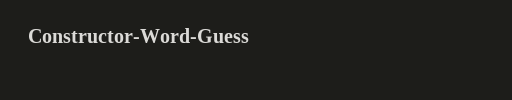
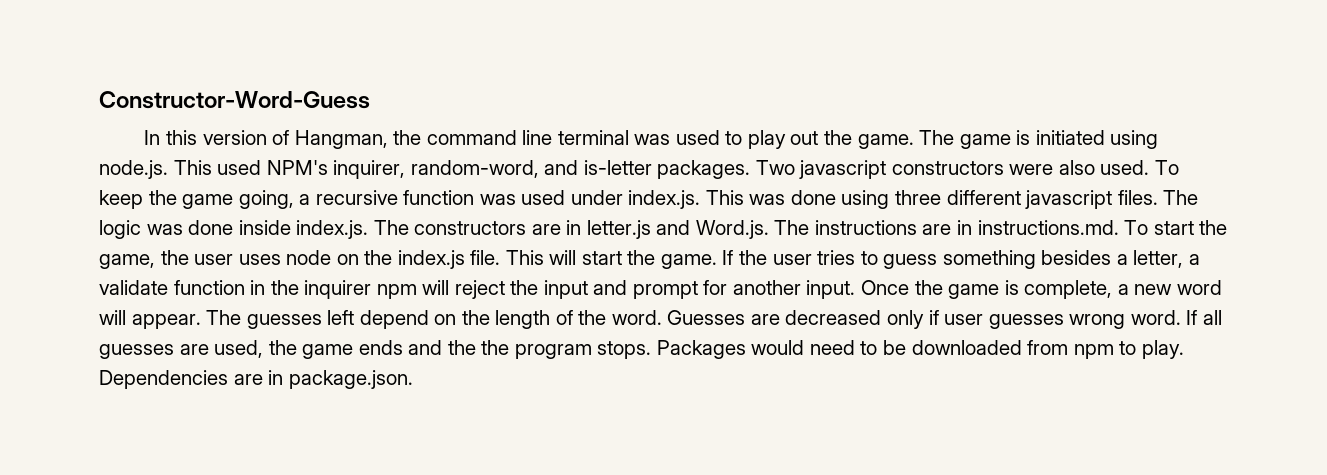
(249, 35) none -> [144,130,1159,149] [99,160,1180,179] [99,190,1199,209] [99,220,1228,239] [99,250,1200,269] [99,280,1222,299] [99,310,1222,329] [99,340,1184,359] [99,370,413,389] // In this version of Hangman, the command line terminal was used to play out the game. The game is initiated using node.js. This used NPM's inquirer, random-word, and is-letter packages. Two javascript constructors were also used. To keep the game going, a recursive function was used under index.js. This was done using three different javascript files. The logic was done inside index.js. The constructors are in letter.js and Word.js. The instructions are in instructions.md. To start the game, the user uses node on the index.js file. This will start the game. If the user tries to guess something besides a letter, a validate function in the inquirer npm will reject the input and prompt for another input. Once the game is complete, a new word will appear. The guesses left depend on the length of the word. Guesses are decreased only if user guesses wrong word. If all guesses are used, the game ends and the the program stops. Packages would need to be downloaded from npm to play. Dependencies are in package.json.

